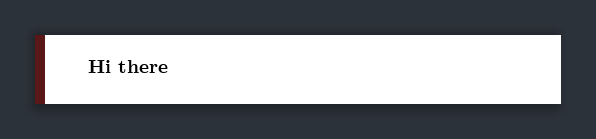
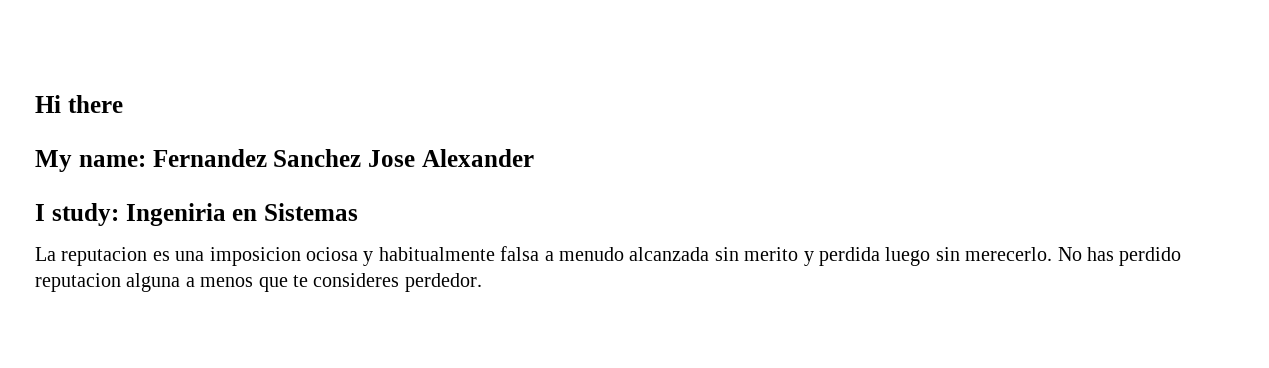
(168, 66) none -> [35,149,534,172] [35,203,358,226] [35,246,1182,266] [35,273,482,292] // My name: Fernandez Sanchez Jose Alexander // I study: Ingeniria en Sistemas // La reputacion es una imposicion ociosa y habitualmente falsa a menudo alcanzada sin merito y perdida luego sin merecerlo. No has perdido reputacion alguna a menos que te consideres perdedor.

